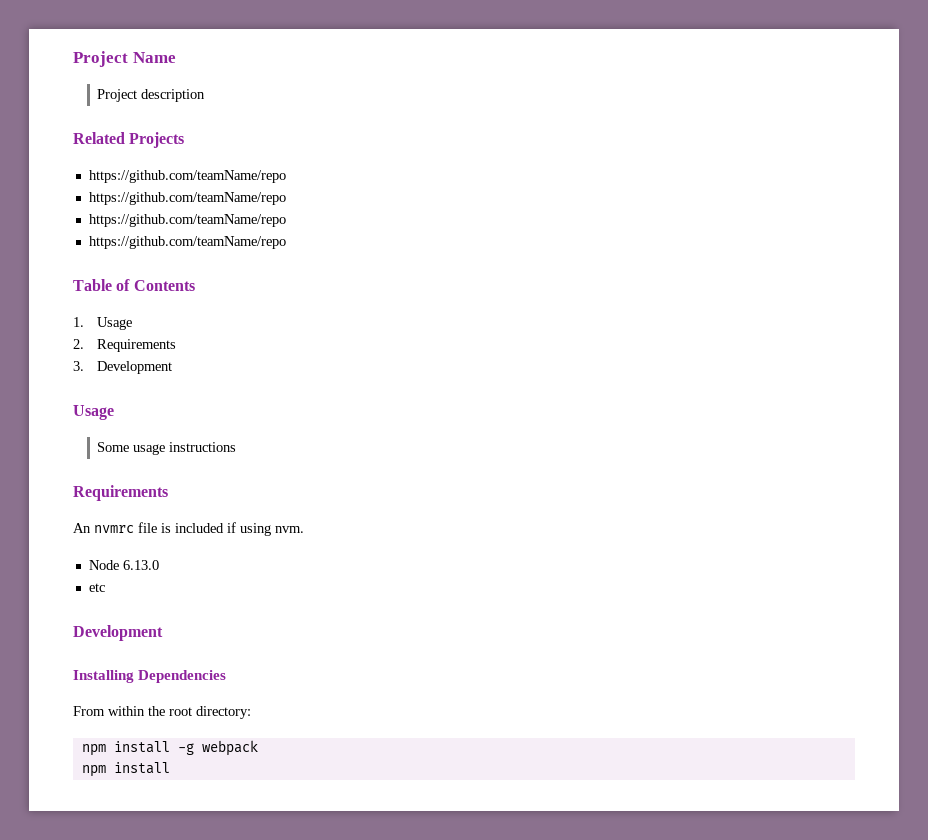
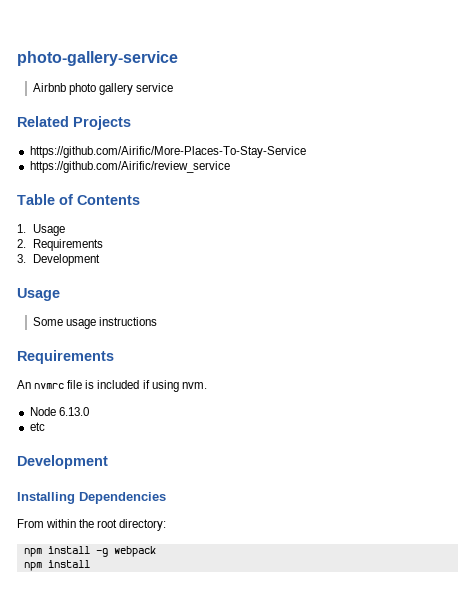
[73,51,176,67] [97,89,206,102] [73,132,185,148] [88,170,286,183] [88,192,286,205] [88,214,286,227] [88,236,286,249] Project Name // Project description // Related Projects // https://github.com/teamName/repo // https://github.com/teamName/repo // https://github.com/teamName/repo // https://github.com/teamName/repo -> [17,51,178,66] [32,83,174,95] [17,116,131,130] [29,146,306,158] [29,161,230,173] photo-gallery-service // Airbnb photo gallery service // Related Projects // https://github.com/Airific/More-Places-To-Stay-Service // https://github.com/Airific/review_service

